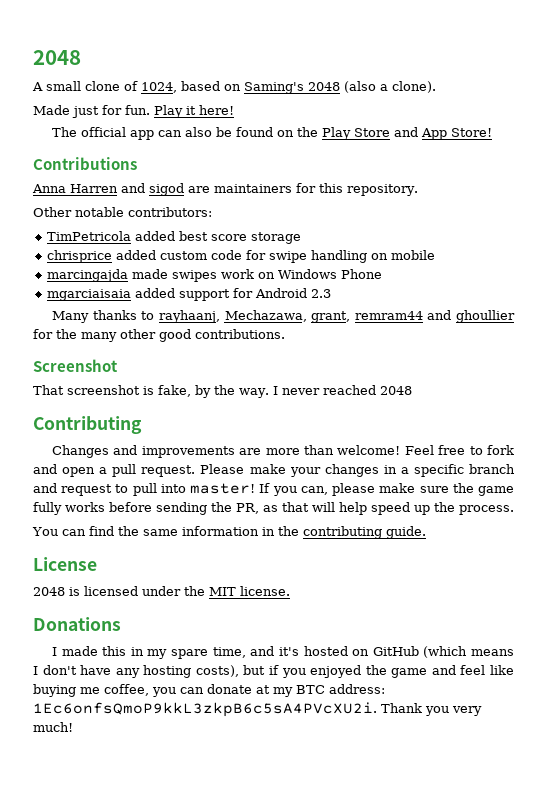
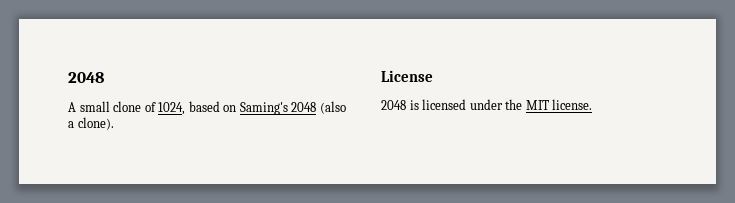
[33,105,234,118] [51,127,492,140] [33,157,137,170] [32,183,418,196] [33,207,212,217] [47,231,302,244] [47,250,436,263] [47,269,383,282] [47,288,332,301] [51,310,515,323] [33,329,285,342] [33,359,118,372] [33,385,412,398] [33,416,142,434] [51,445,514,458] [33,464,515,477] [33,483,514,496] [33,502,514,515] [32,526,426,539] // Made just for fun. Play it here! // The official app can also be found on the Play Store and App Store! // Contributions // Anna Harren and sigod are maintainers for this repository. // Other notable contributors: // TimPetricola added best score storage // chrisprice added custom code for swipe handling on mobile // marcingajda made swipes work on Windows Phone // mgarciaisaia added support for Android 2.3 // Many thanks to rayhaanj, Mechazawa, grant, remram44 and ghoullier for the many other good contributions. // Screenshot // That screenshot is fake, by the way. I never reached 2048 // Contributing // Changes and improvements are more than welcome! Feel free to fork and open a pull request. Please make your changes in a specific branch and request to pull into master! If you can, please make sure the game fully works before sending the PR, as that will help speed up the process. // You can find the same information in the contributing guide. -> (114, 123) none
[33,617,121,631] [51,646,514,659] [33,665,514,678] [33,684,385,697] [33,702,482,717] [33,722,73,732] // Donations // I made this in my spare time, and it's hosted on GitHub (which means I don't have any hosting costs), but if you enjoyed the game and feel like buying me coffee, you can donate at my BTC address: 1Ec6onfsQmoP9kkL3zkpB6c5sA4PVcXU2i. Thank you very much! -> (593, 104) none

